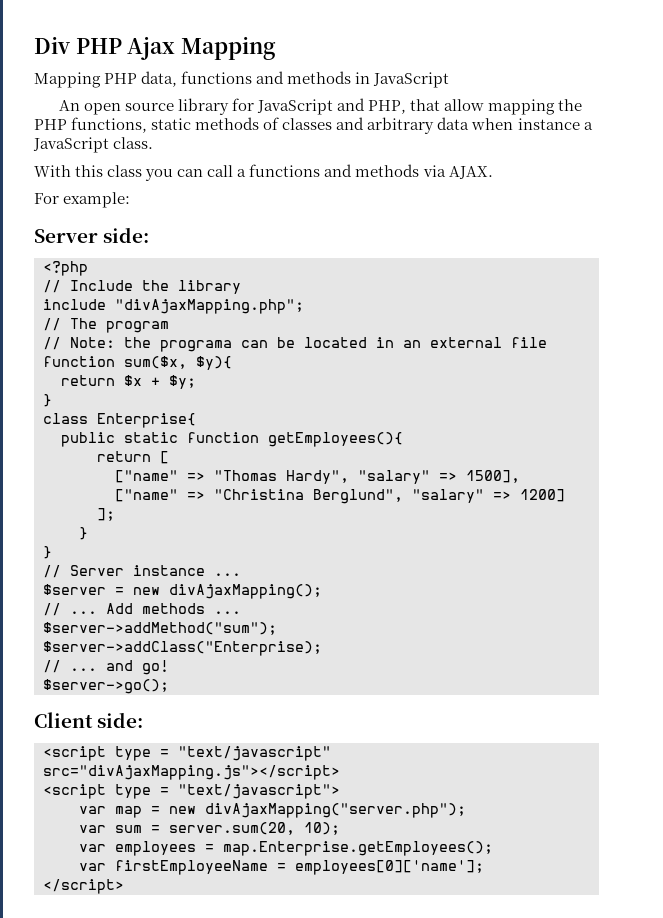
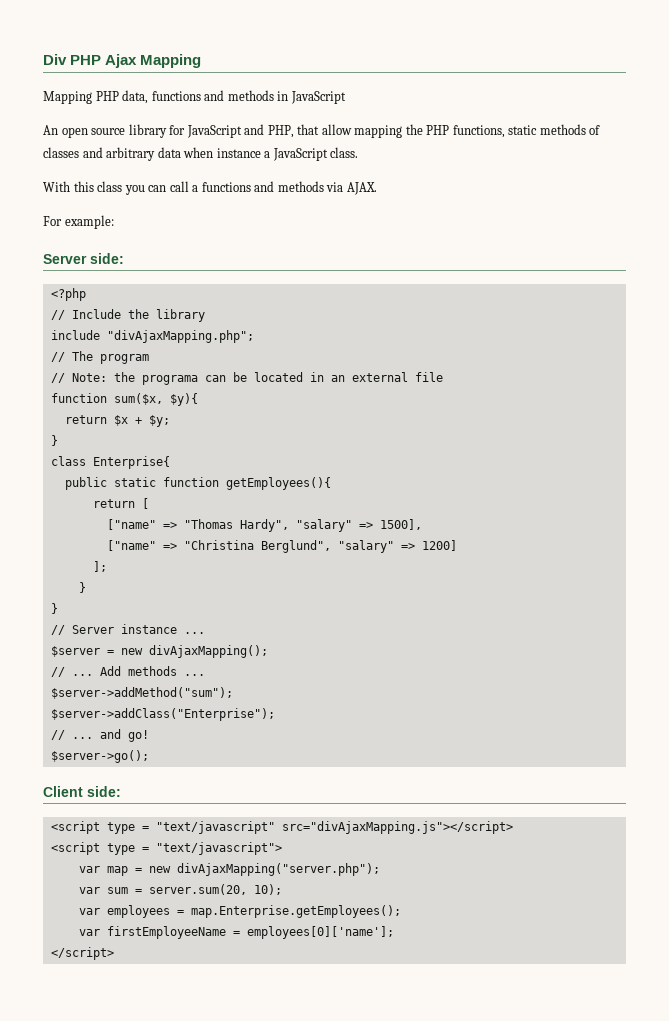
[43,641,322,656] $server->addClass("Enterprise); -> [50,708,275,721] $server->addClass("Enterprise");

